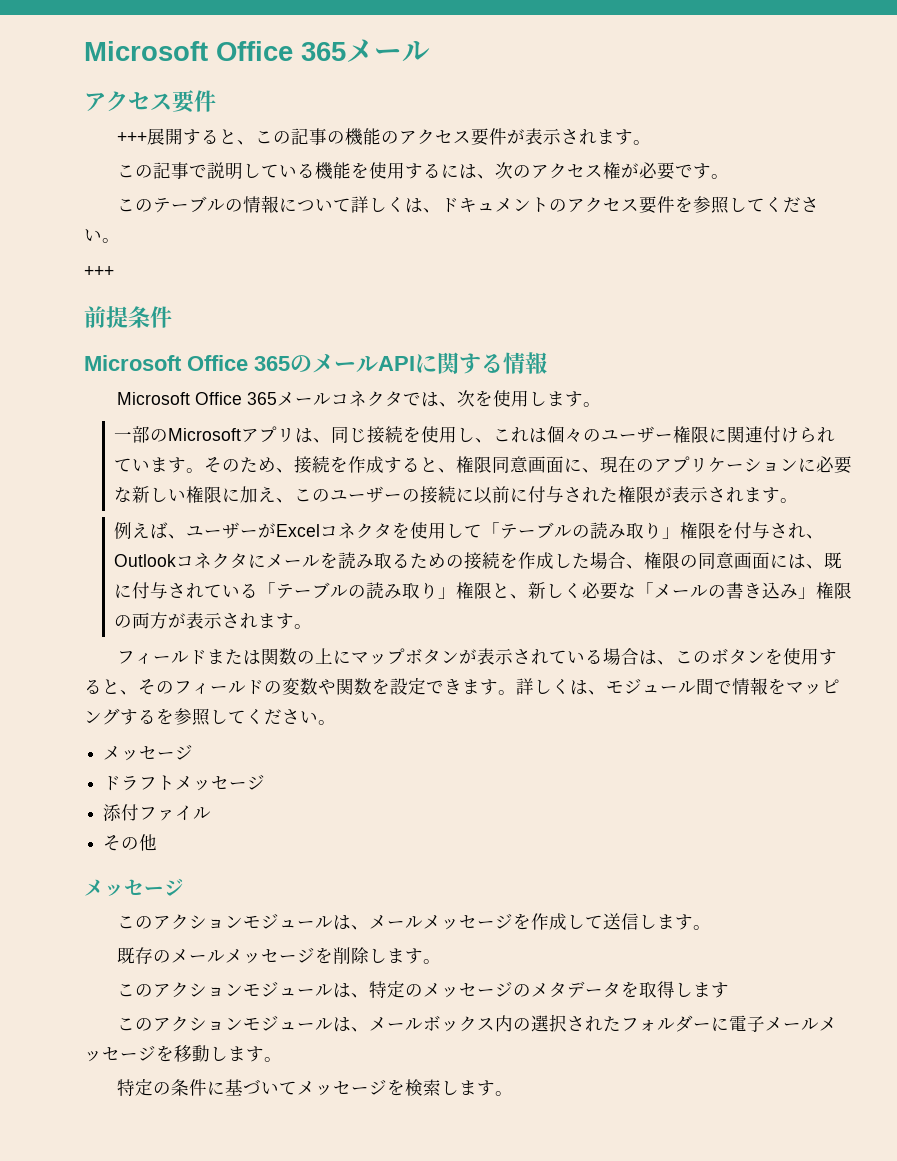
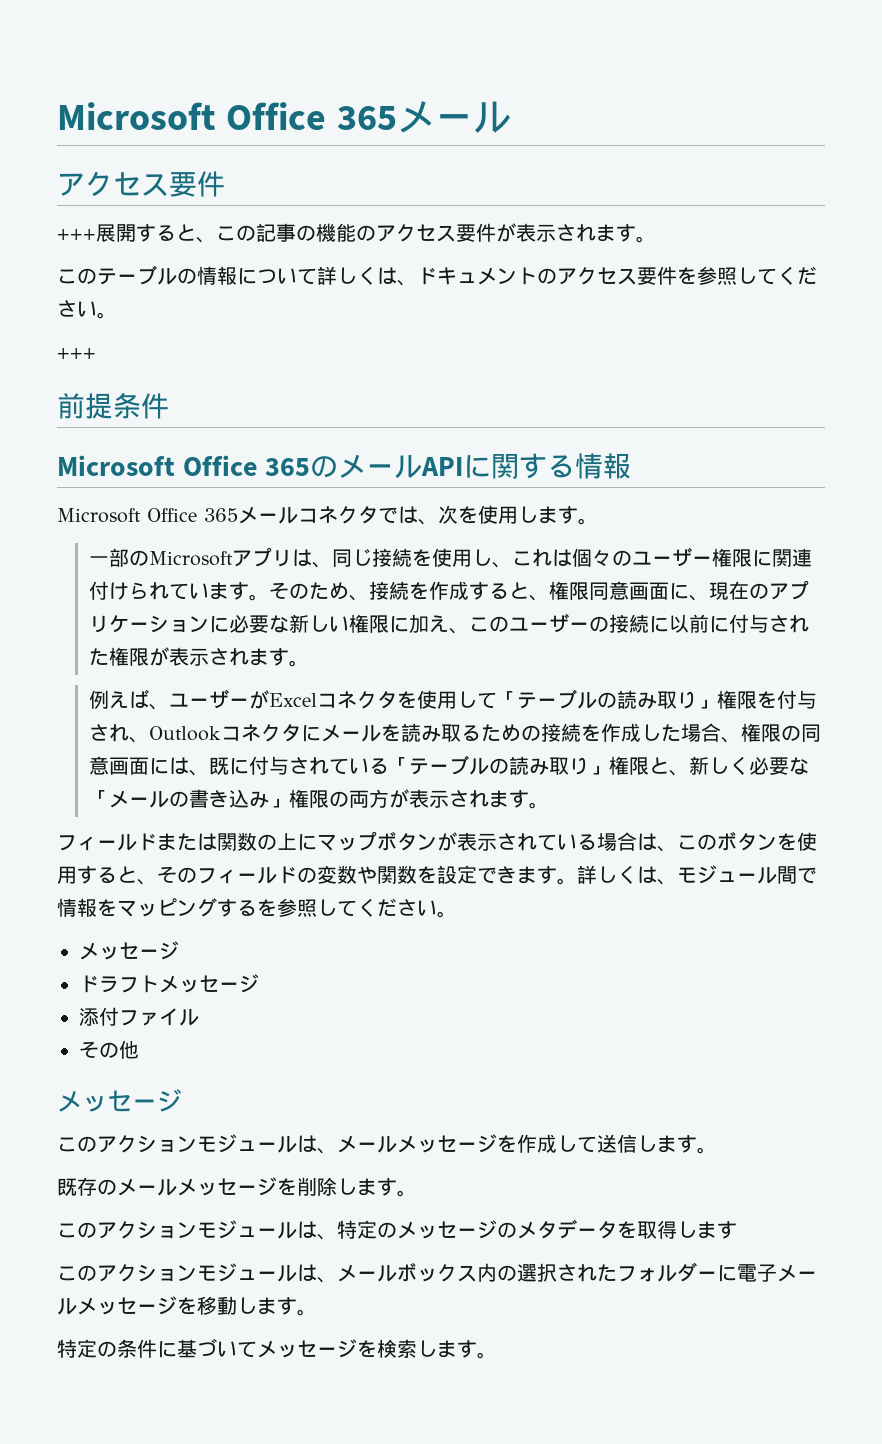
[116,162,729,180] // この記事で説明している機能を使用するには、次のアクセス権が必要です。 -> (656, 239) none

